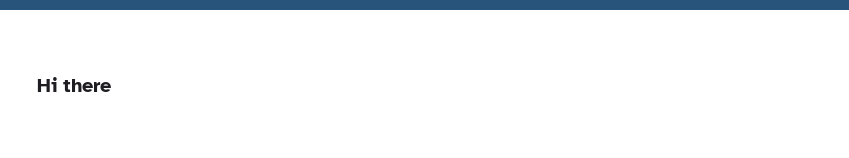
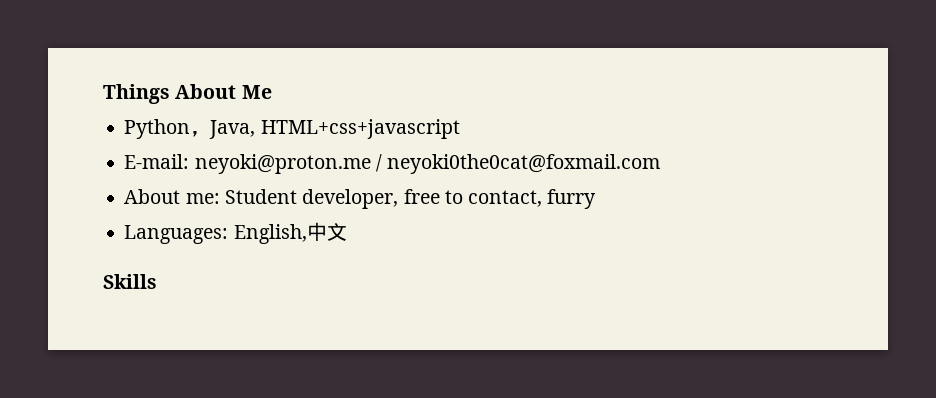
[37,77,111,92] Hi there -> [103,84,272,104] [124,119,460,139] [124,154,661,174] [124,189,597,209] [124,222,347,244] [103,274,157,289] Things About Me // Python，Java, HTML+css+javascript // E-mail: neyoki@proton.me / neyoki0the0cat@foxmail.com // About me: Student developer, free to contact, furry // Languages: English,中文 // Skills

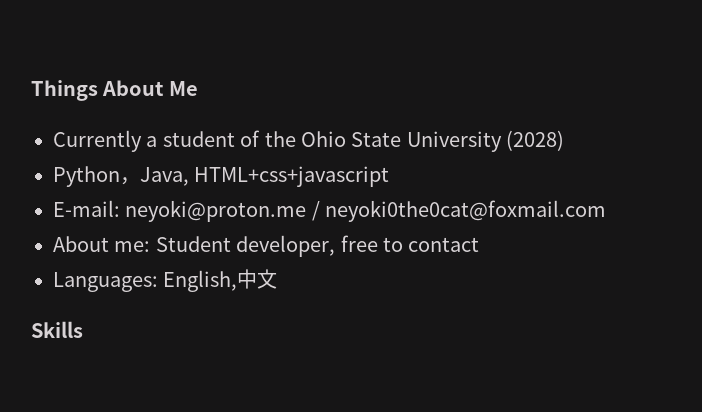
(272, 92) none -> [53,130,565,152] // Currently a student of the Ohio State University (2028)
[468,189,597,209] contact, furry -> [408,237,480,252] contact

